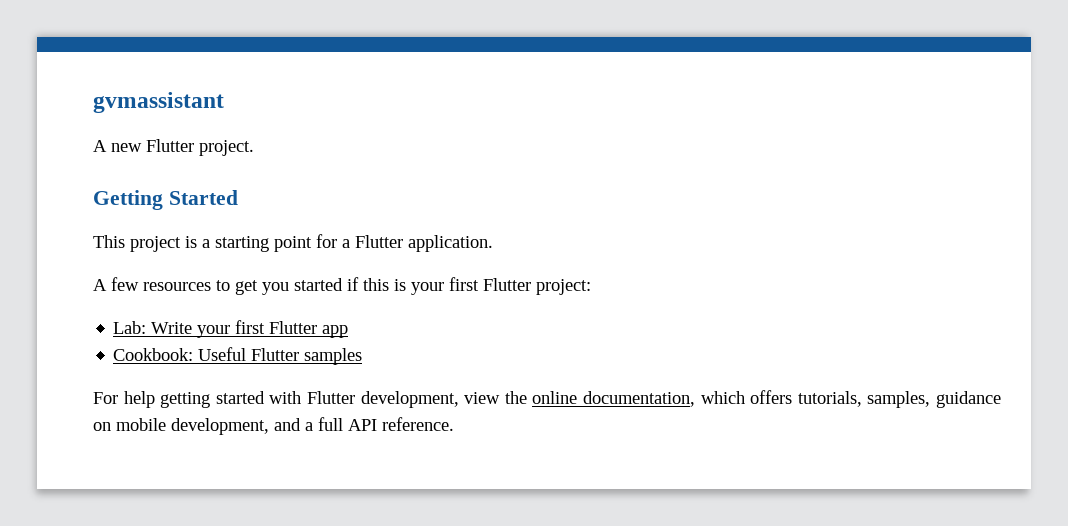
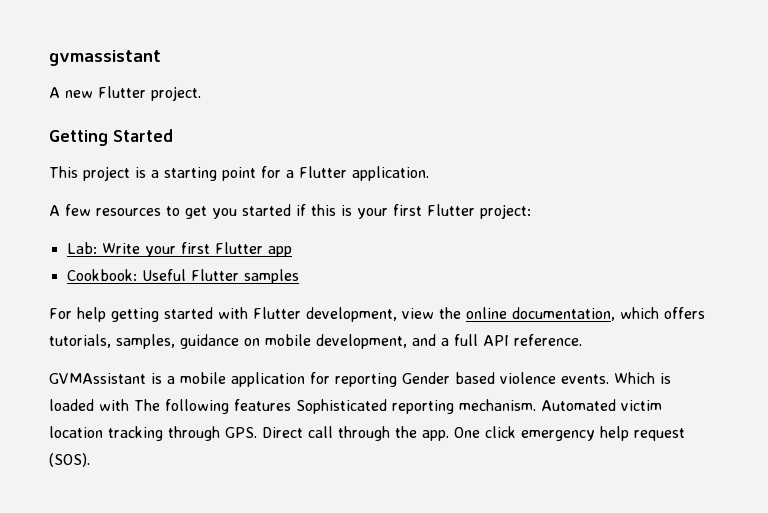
(454, 424) none -> [49,372,671,387] [49,399,662,414] [49,426,685,441] [49,453,90,467] // GVMAssistant is a mobile application for reporting Gender based violence events. Which is loaded with The following features Sophisticated reporting mechanism. Automated victim location tracking through GPS. Direct call through the app. One click emergency help request (SOS).

